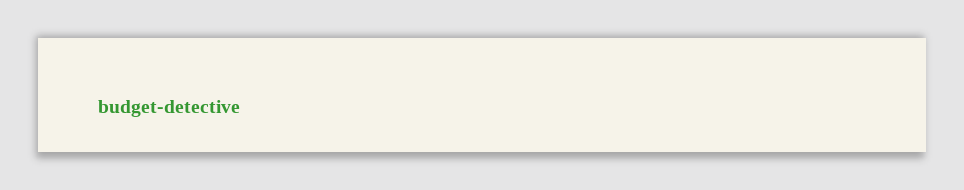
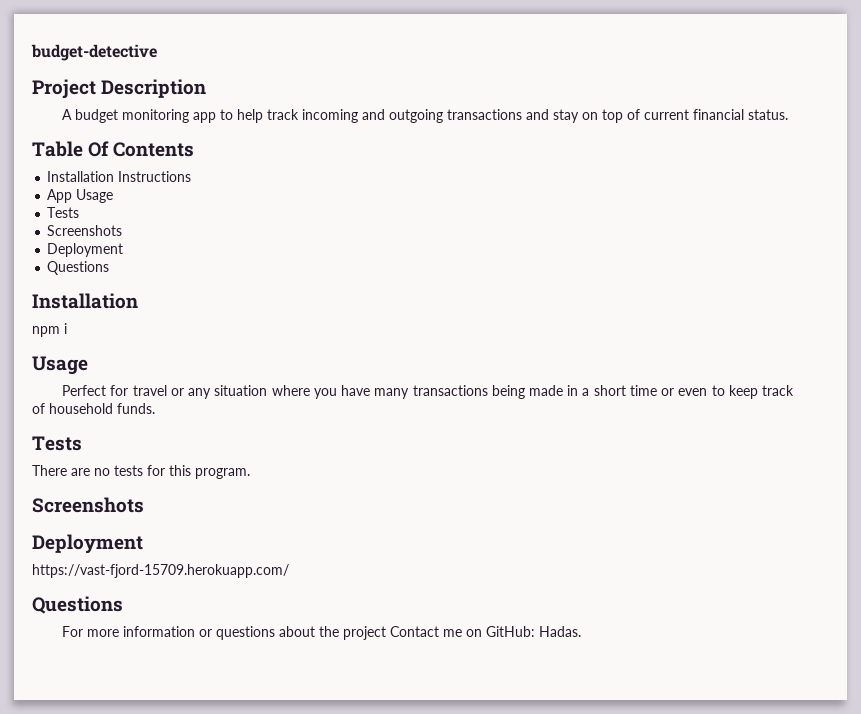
(240, 108) none -> [32,79,207,99] [62,109,789,123] [32,141,195,157] [47,171,192,182] [47,189,114,203] [47,207,80,218] [47,225,123,236] [47,243,124,257] [47,261,110,275] [32,293,138,309] [32,323,67,337] [32,356,88,375] [62,385,794,399] [32,403,155,414] [32,436,82,451] [32,465,250,479] [32,497,144,513] [32,534,143,554] [32,564,289,578] [32,596,123,614] [62,626,582,640] // Project Description // A budget monitoring app to help track incoming and outgoing transactions and stay on top of current financial status. // Table Of Contents // Installation Instructions // App Usage // Tests // Screenshots // Deployment // Questions // Installation // npm i // Usage // Perfect for travel or any situation where you have many transactions being made in a short time or even to keep track of household funds. // Tests // There are no tests for this program. // Screenshots // Deployment // https://vast-fjord-15709.herokuapp.com/ // Questions // For more information or questions about the project Contact me on GitHub: Hadas.

